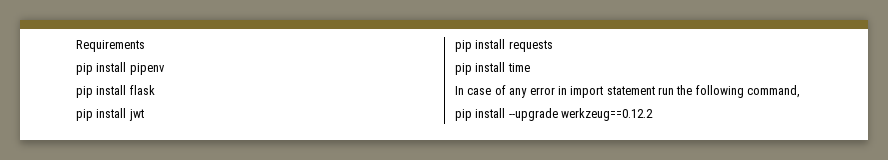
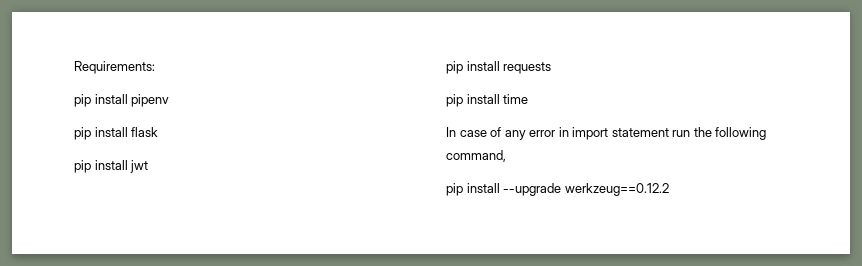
[76,40,145,52] Requirements -> [74,61,155,74] Requirements:

